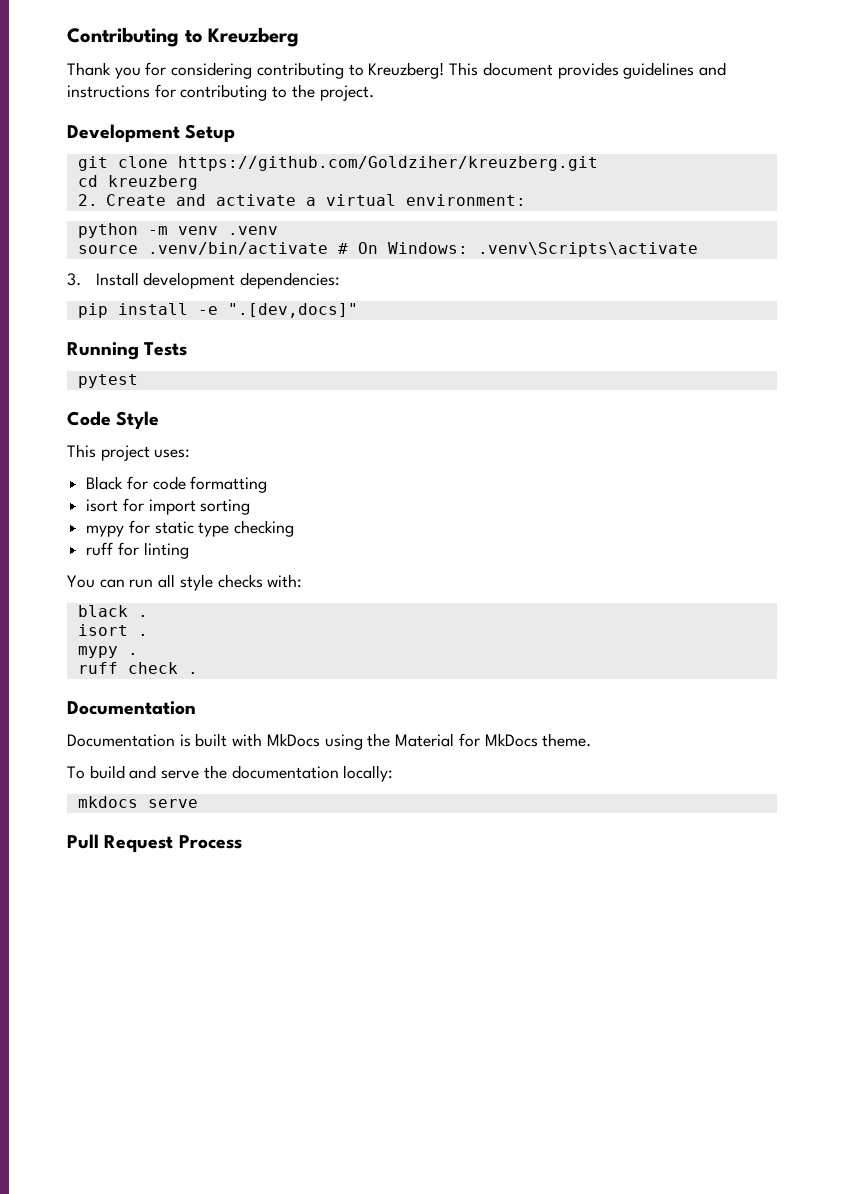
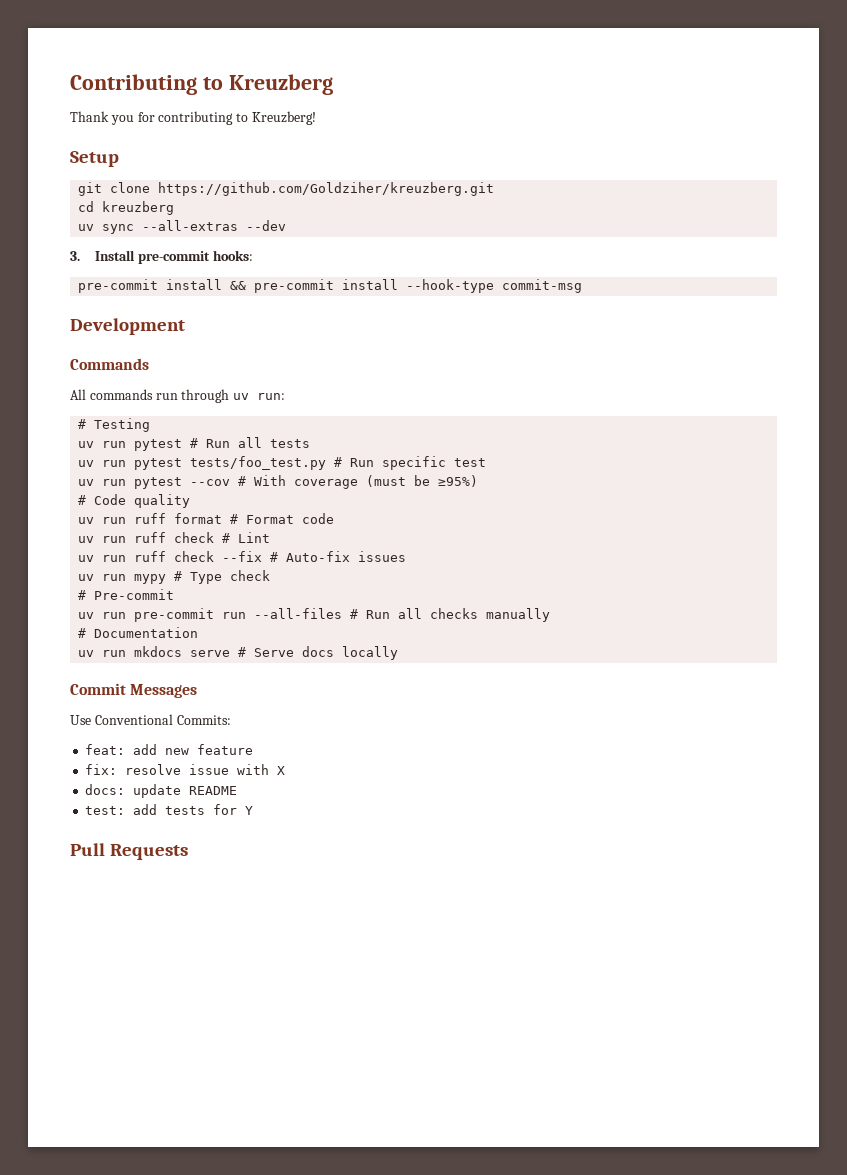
[171,62,253,79] considering -> (155, 117) none
[449,62,726,79] [67,84,374,101] [67,124,180,143] This document provides guidelines and instructions for contributing to the project. // Development -> (316, 118) //
[77,194,527,206] [77,223,278,238] [77,242,698,257] [67,272,341,289] [77,303,358,318] [67,342,188,360] [77,374,138,388] [67,411,160,430] [67,444,191,461] [86,476,268,493] [86,498,251,515] [86,520,295,537] [86,542,189,559] [67,574,303,591] [77,605,148,617] [77,624,148,636] [77,646,138,658] [77,662,198,674] [67,701,196,715] [67,733,592,750] [67,765,394,782] [77,796,198,808] 2. Create and activate a virtual environment: // python -m venv .venv // source .venv/bin/activate # On Windows: .venv\Scripts\activate // 3. Install development dependencies: // pip install -e ".[dev,docs]" // Running Tests // pytest // Code Style // This project uses: // Black for code formatting // isort for import sorting // mypy for static type checking // ruff for linting // You can run all style checks with: // black . // isort . // mypy . // ruff check . // Documentation // Documentation is built with MkDocs using the Material for MkDocs theme. // To build and serve the documentation locally: // mkdocs serve -> [78,220,287,234] [70,250,253,264] [78,279,583,293] [70,318,185,335] [70,358,149,370] [70,389,286,403] [78,418,151,432] [78,437,311,451] [78,456,487,470] [78,475,479,489] [78,494,191,508] [78,513,335,524] [78,532,271,543] [78,551,407,562] [78,570,271,584] [78,589,175,600] [78,608,551,622] [78,627,199,638] [78,646,399,660] [70,683,198,698] [70,714,231,725] [85,744,254,755] [85,764,286,775] [85,784,238,798] [85,804,254,815] uv sync --all-extras --dev // 3. Install pre-commit hooks: // pre-commit install && pre-commit install --hook-type commit-msg // Development // Commands // All commands run through uv run: // # Testing // uv run pytest # Run all tests // uv run pytest tests/foo_test.py # Run specific test // uv run pytest --cov # With coverage (must be ≥95%) // # Code quality // uv run ruff format # Format code // uv run ruff check # Lint // uv run ruff check --fix # Auto-fix issues // uv run mypy # Type check // # Pre-commit // uv run pre-commit run --all-files # Run all checks manually // # Documentation // uv run mkdocs serve # Serve docs locally // Commit Messages // Use Conventional Commits: // feat: add new feature // fix: resolve issue with X // docs: update README // test: add tests for Y
[104,835,242,853] Request Process -> [110,844,189,860] Requests

